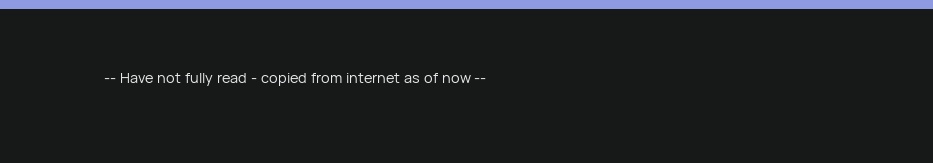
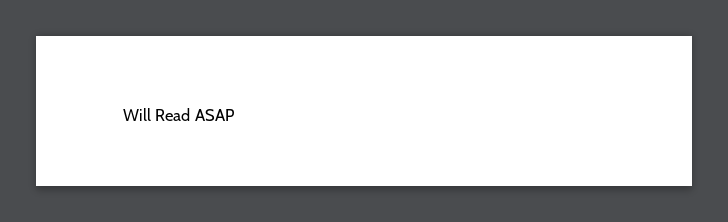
[104,73,487,86] -- Have not fully read - copied from internet as of now -- -> [123,108,235,121] Will Read ASAP

